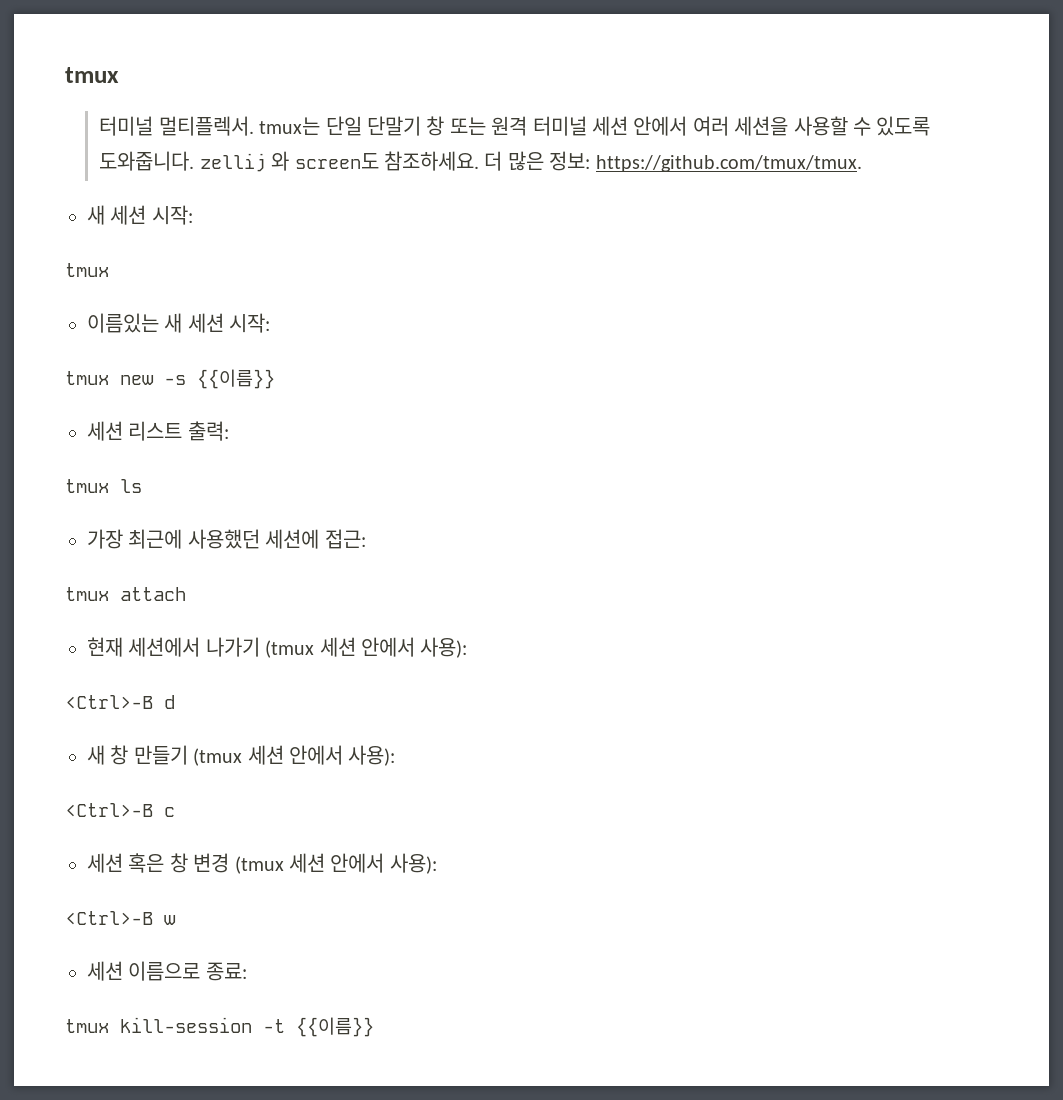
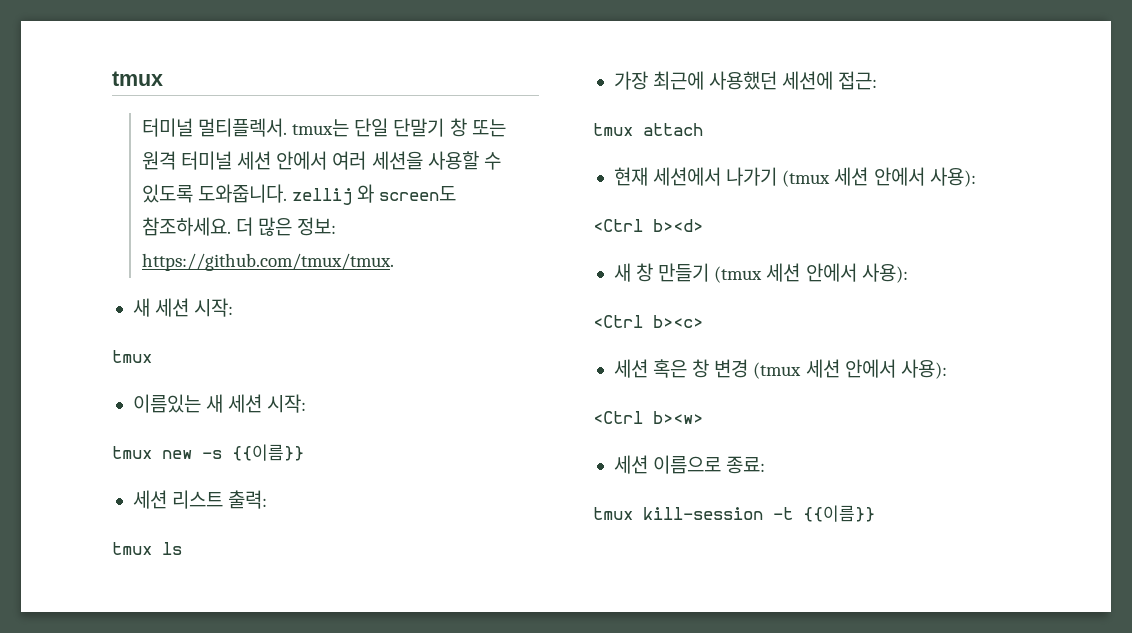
[65,695,175,709] <Ctrl>-B d -> [593,219,703,232] <Ctrl b><d>
[65,803,175,817] <Ctrl>-B c -> [593,315,703,328] <Ctrl b><c>
[65,911,176,925] <Ctrl>-B w -> [593,411,703,424] <Ctrl b><w>

